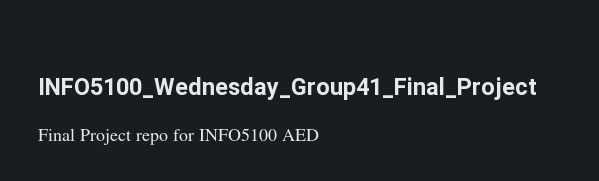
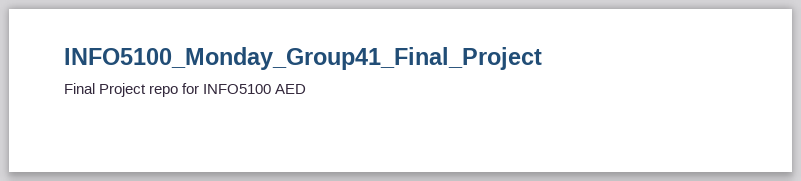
[38,77,537,100] INFO5100_Wednesday_Group41_Final_Project -> [64,47,542,70] INFO5100_Monday_Group41_Final_Project

